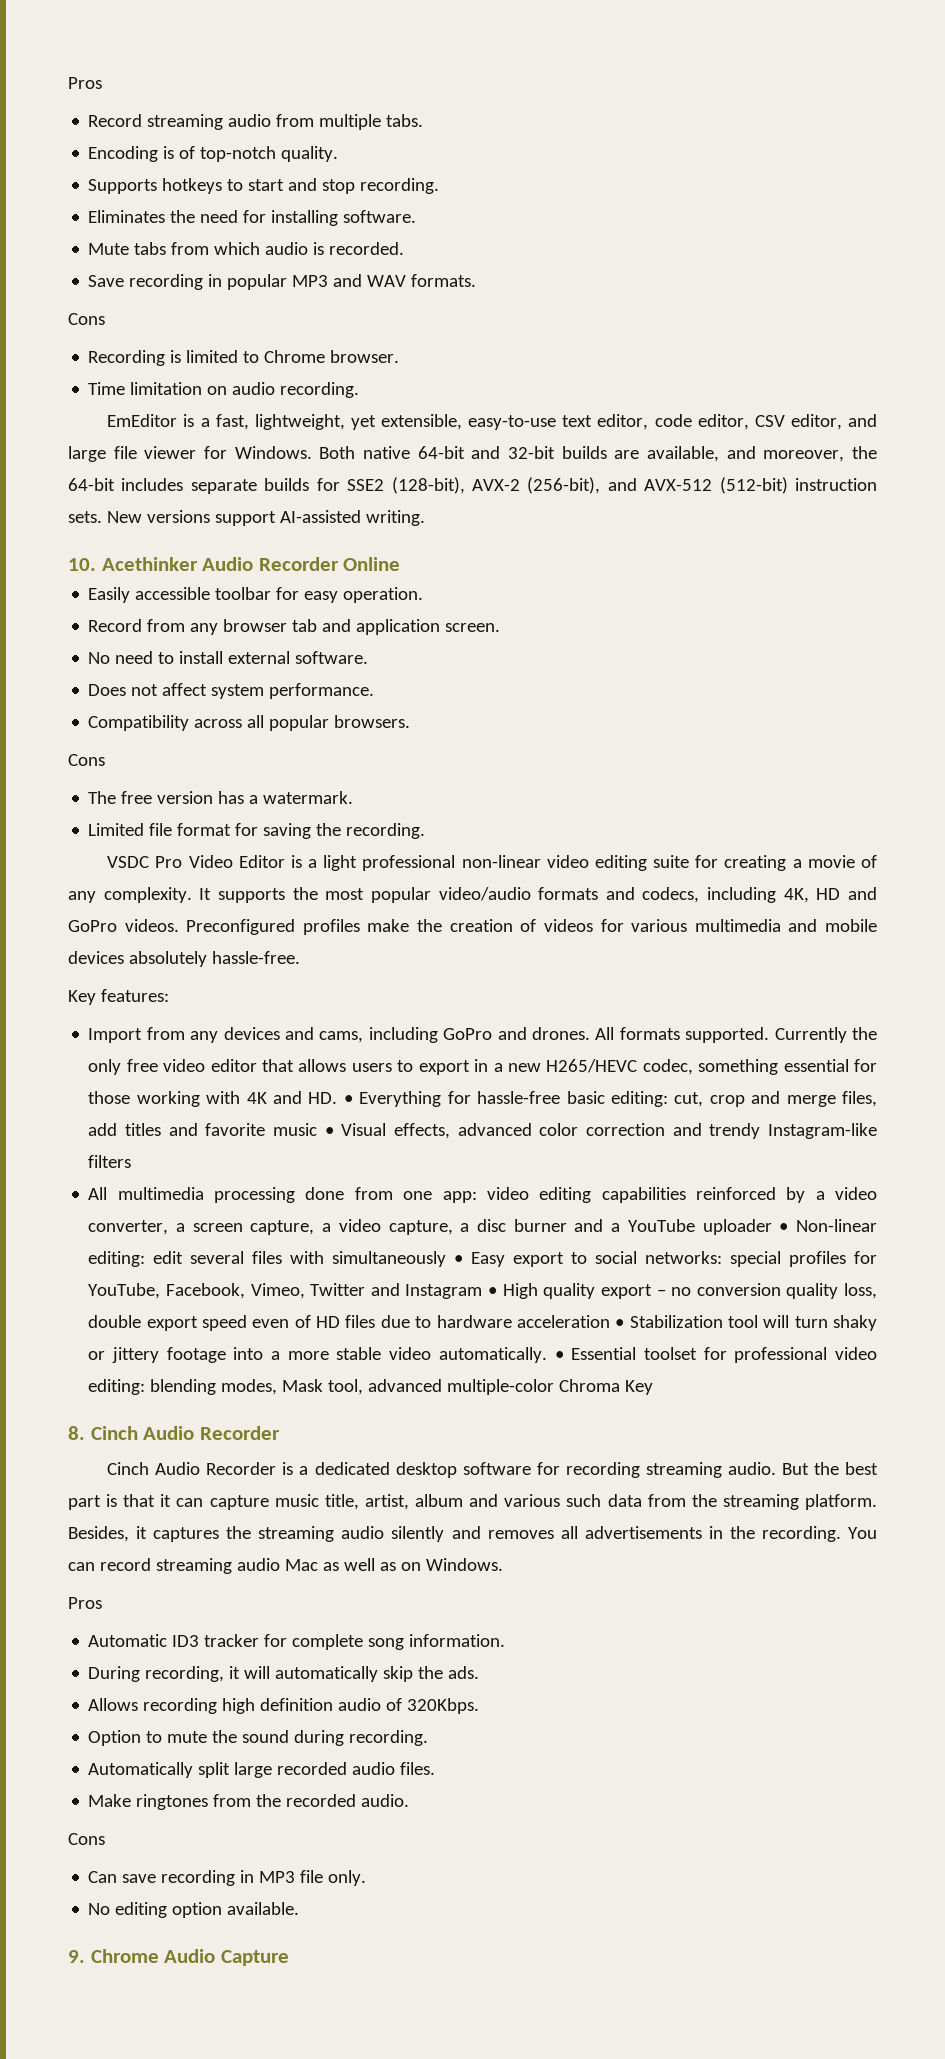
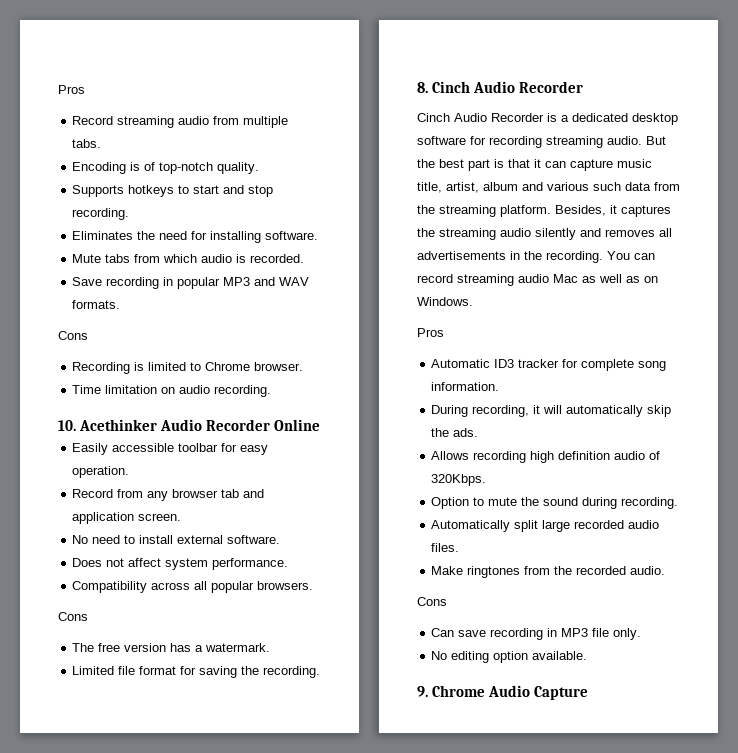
[107,414,877,430] [68,446,877,462] [68,477,877,494] [68,510,425,526] // EmEditor is a fast, lightweight, yet extensible, easy-to-use text editor, code editor, CSV editor, and large file viewer for Windows. Both native 64-bit and 32-bit builds are available, and moreover, the 64-bit includes separate builds for SSE2 (128-bit), AVX-2 (256-bit), and AVX-512 (512-bit) instruction sets. New versions support AI-assisted writing. -> (272, 391) none
[107,855,878,871] [68,887,877,903] [68,919,878,935] [68,951,300,967] [68,989,169,1005] [88,1027,878,1043] [88,1059,877,1075] [88,1091,877,1107] [88,1123,877,1139] [88,1155,132,1168] [88,1187,878,1203] [88,1219,877,1235] [88,1251,878,1267] [88,1283,877,1299] [88,1315,877,1331] [88,1347,877,1363] [88,1379,654,1395] // VSDC Pro Video Editor is a light professional non-linear video editing suite for creating a movie of any complexity. It supports the most popular video/audio formats and codecs, including 4K, HD and GoPro videos. Preconfigured profiles make the creation of videos for various multimedia and mobile devices absolutely hassle-free. // Key features: // Import from any devices and cams, including GoPro and drones. All formats supported. Сurrently the only free video editor that allows users to export in a new H265/HEVC codec, something essential for those working with 4K and HD. • Everything for hassle-free basic editing: cut, crop and merge files, add titles and favorite music • Visual effects, advanced color correction and trendy Instagram-like filters // All multimedia processing done from one app: video editing capabilities reinforced by a video converter, a screen capture, a video capture, a disc burner and a YouTube uploader • Non-linear editing: edit several files with simultaneously • Easy export to social networks: special profiles for YouTube, Facebook, Vimeo, Twitter and Instagram • High quality export – no conversion quality loss, double export speed even of HD files due to hardware acceleration • Stabilization tool will turn shaky or jittery footage into a more stable video automatically. • Essential toolset for professional video editing: blending modes, Mask tool, advanced multiple-color Chroma Key -> (321, 672) none

